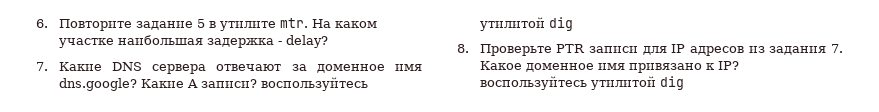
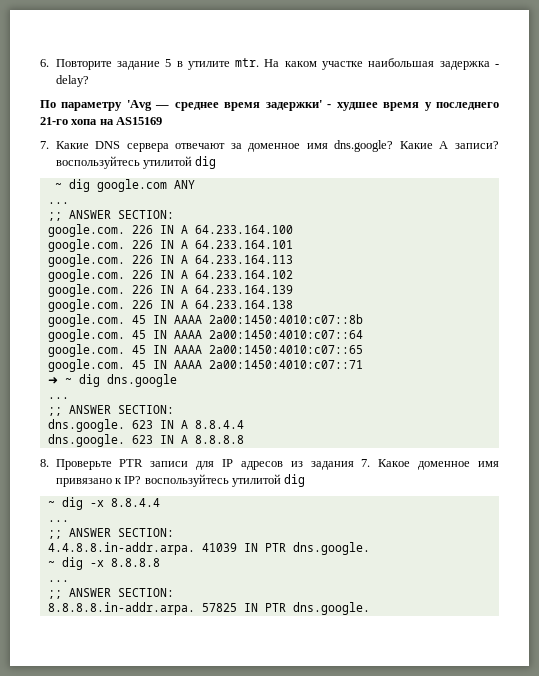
(328, 41) none -> [40,100,499,111] [40,117,163,125] // По параметру 'Avg — среднее время задержки' - худшее время у последнего 21-го хопа на AS15169
(573, 24) none -> [54,179,195,192] [47,202,69,204] [47,210,174,221] [47,224,293,237] [47,239,293,252] [47,254,293,267] [47,269,293,282] [47,284,293,297] [47,299,293,312] [47,314,363,327] [47,329,363,342] [47,344,363,357] [47,359,363,372] [47,374,177,387] [47,397,69,399] [47,405,174,416] [47,419,244,432] [47,434,244,447] // ~ dig google.com ANY // ... // ;; ANSWER SECTION: // google.com. 226 IN A 64.233.164.100 // google.com. 226 IN A 64.233.164.101 // google.com. 226 IN A 64.233.164.113 // google.com. 226 IN A 64.233.164.102 // google.com. 226 IN A 64.233.164.139 // google.com. 226 IN A 64.233.164.138 // google.com. 45 IN AAAA 2a00:1450:4010:c07::8b // google.com. 45 IN AAAA 2a00:1450:4010:c07::64 // google.com. 45 IN AAAA 2a00:1450:4010:c07::65 // google.com. 45 IN AAAA 2a00:1450:4010:c07::71 // ➜ ~ dig dns.google // ... // ;; ANSWER SECTION: // dns.google. 623 IN A 8.8.4.4 // dns.google. 623 IN A 8.8.8.8
(684, 83) none -> [47,497,160,510] [47,520,69,522] [47,528,174,539] [47,542,370,555] [47,557,160,570] [47,580,69,582] [47,588,174,599] [47,602,370,615] // ~ dig -x 8.8.4.4 // ... // ;; ANSWER SECTION: // 4.4.8.8.in-addr.arpa. 41039 IN PTR dns.google. // ~ dig -x 8.8.8.8 // ... // ;; ANSWER SECTION: // 8.8.8.8.in-addr.arpa. 57825 IN PTR dns.google.

